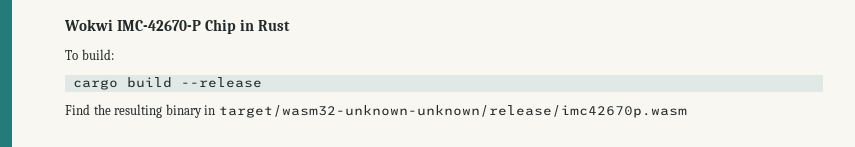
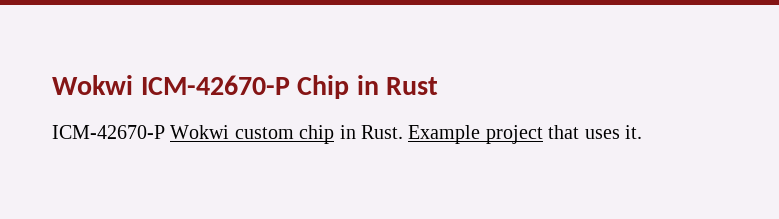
[64,19,202,31] Wokwi IMC-42670-P -> [52,75,290,95] Wokwi ICM-42670-P
[65,49,114,60] [72,77,262,90] [65,104,687,118] To build: // cargo build --release // Find the resulting binary in target/wasm32-unknown-unknown/release/imc42670p.wasm -> [52,125,642,144] ICM-42670-P Wokwi custom chip in Rust. Example project that uses it.

